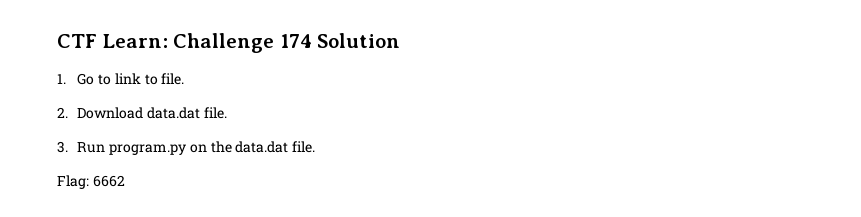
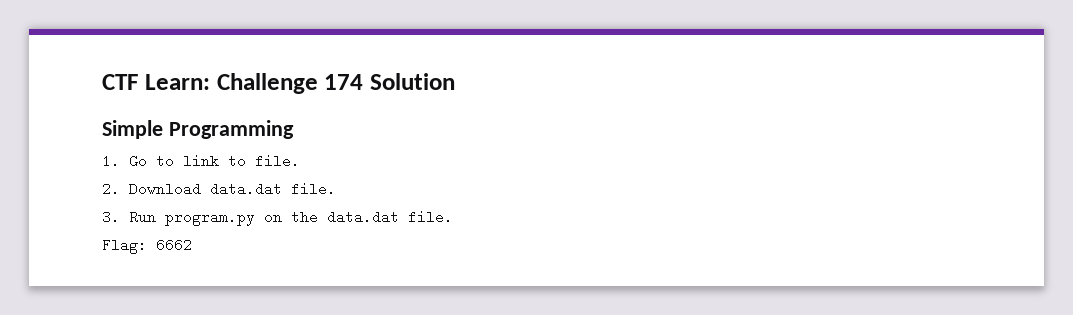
(401, 40) none -> [102,120,294,139] // Simple Programming

